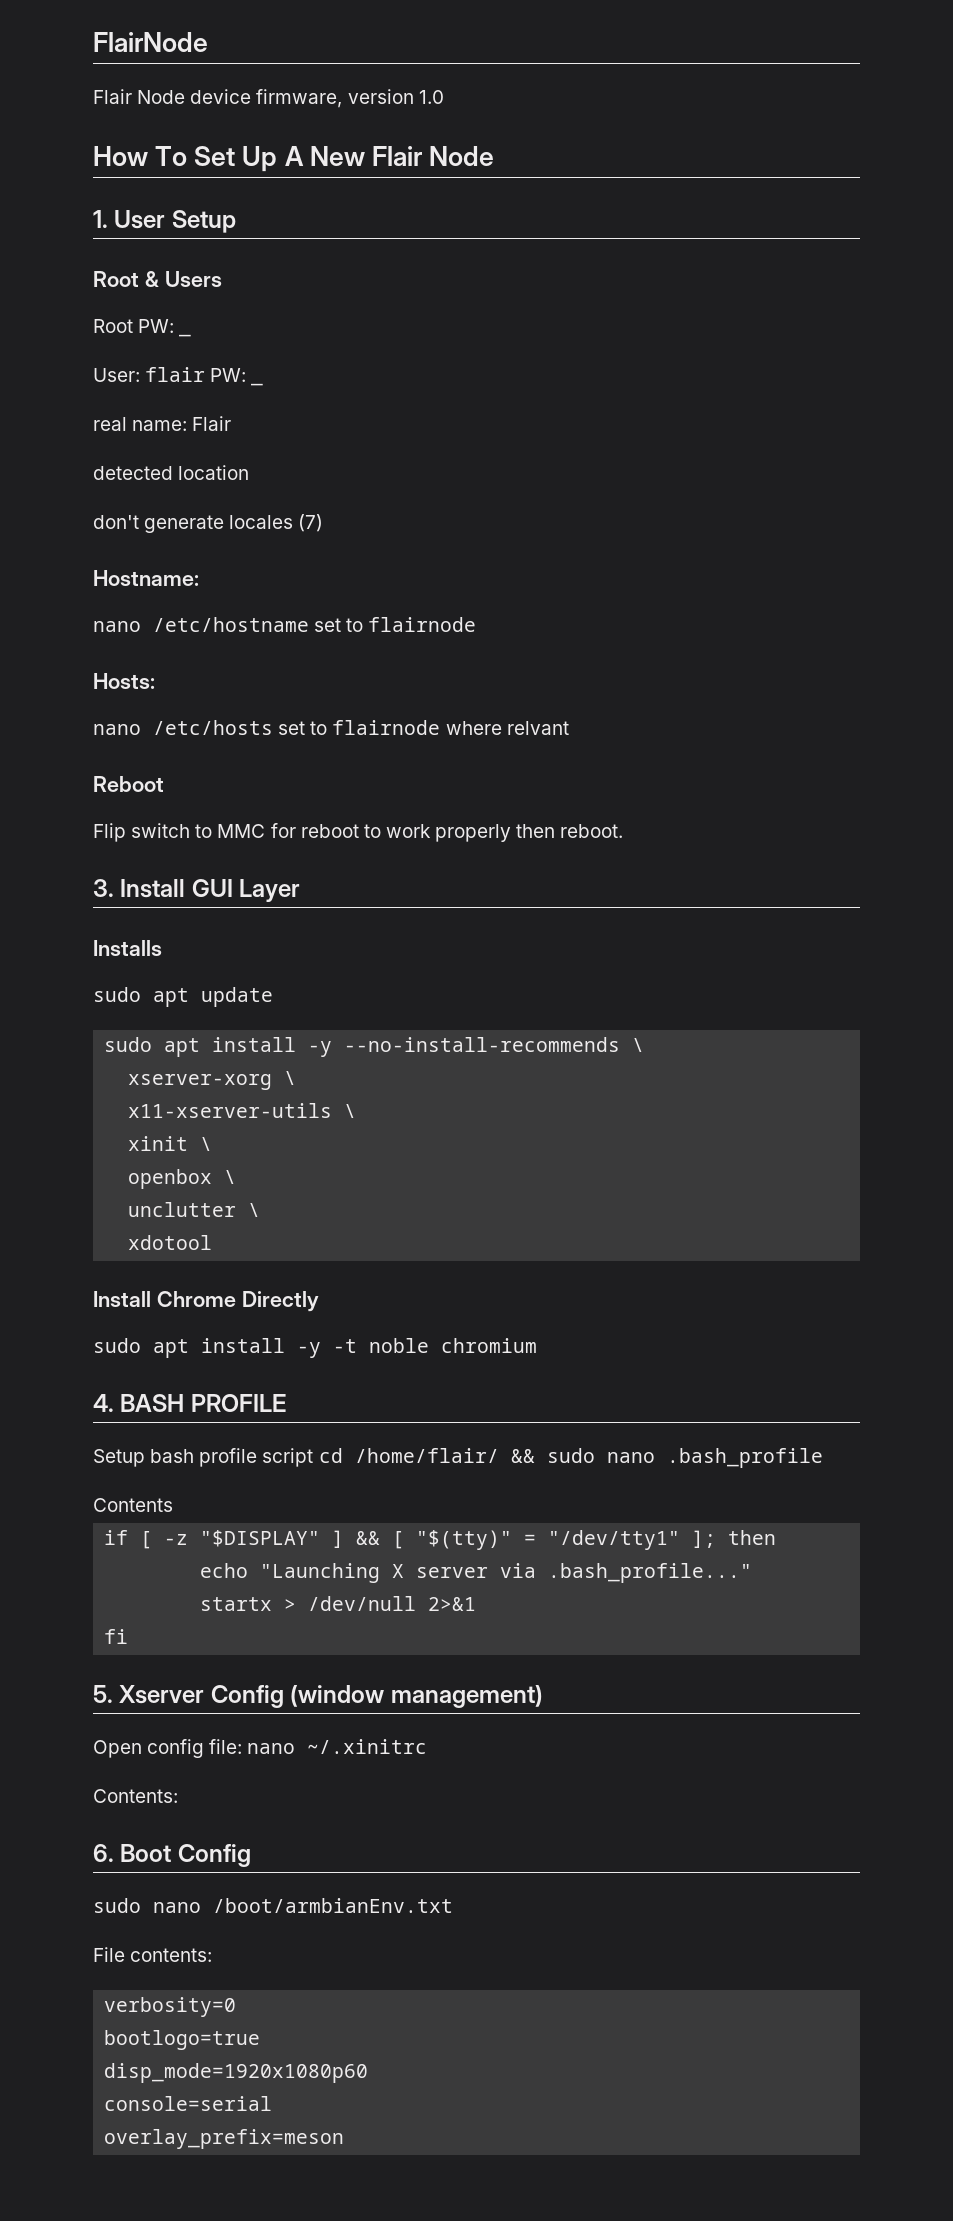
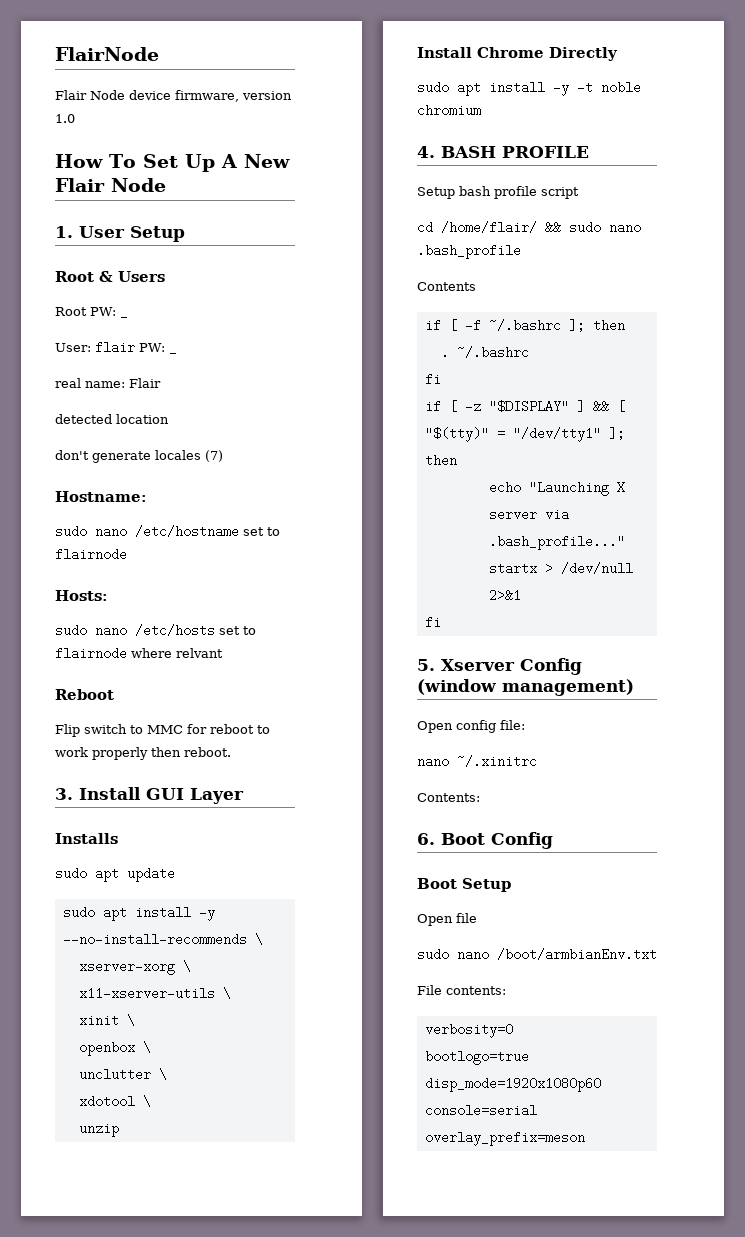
(199, 578) none -> [55,525,87,538] sudo
(155, 681) none -> [55,624,87,637] sudo
(213, 1242) none -> [142,1095,151,1108] [78,1124,119,1137] \ // unzip
(314, 1457) none -> (579, 193) //
(173, 1505) none -> [424,319,625,332] [440,346,529,359] [424,373,441,386] // if [ -f ~/.bashrc ]; then // . ~/.bashrc // fi
(243, 1746) none -> (525, 725) //
(251, 1855) none -> [417,878,511,892] [417,913,477,926] // Boot Setup // Open file

